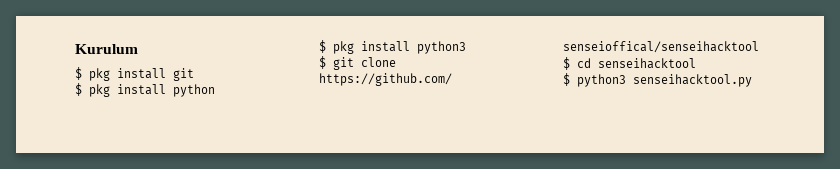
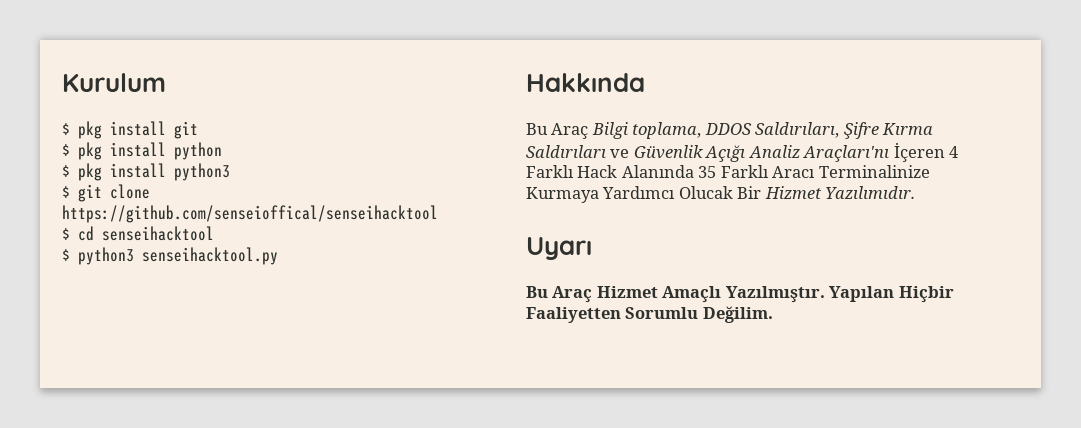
(752, 80) none -> [526,73,645,92] [526,122,934,139] [526,142,959,162] [526,165,930,178] [526,186,916,203] [526,237,592,260] [526,286,954,303] [526,306,773,323] // Hakkında // Bu Araç Bilgi toplama, DDOS Saldırıları, Şifre Kırma Saldırıları ve Güvenlik Açığı Analiz Araçları'nı İçeren 4 Farklı Hack Alanında 35 Farklı Aracı Terminalinize Kurmaya Yardımcı Olucak Bir Hizmet Yazılımıdır. // Uyarı // Bu Araç Hizmet Amaçlı Yazılmıştır. Yapılan Hiçbir Faaliyetten Sorumlu Değilim.

